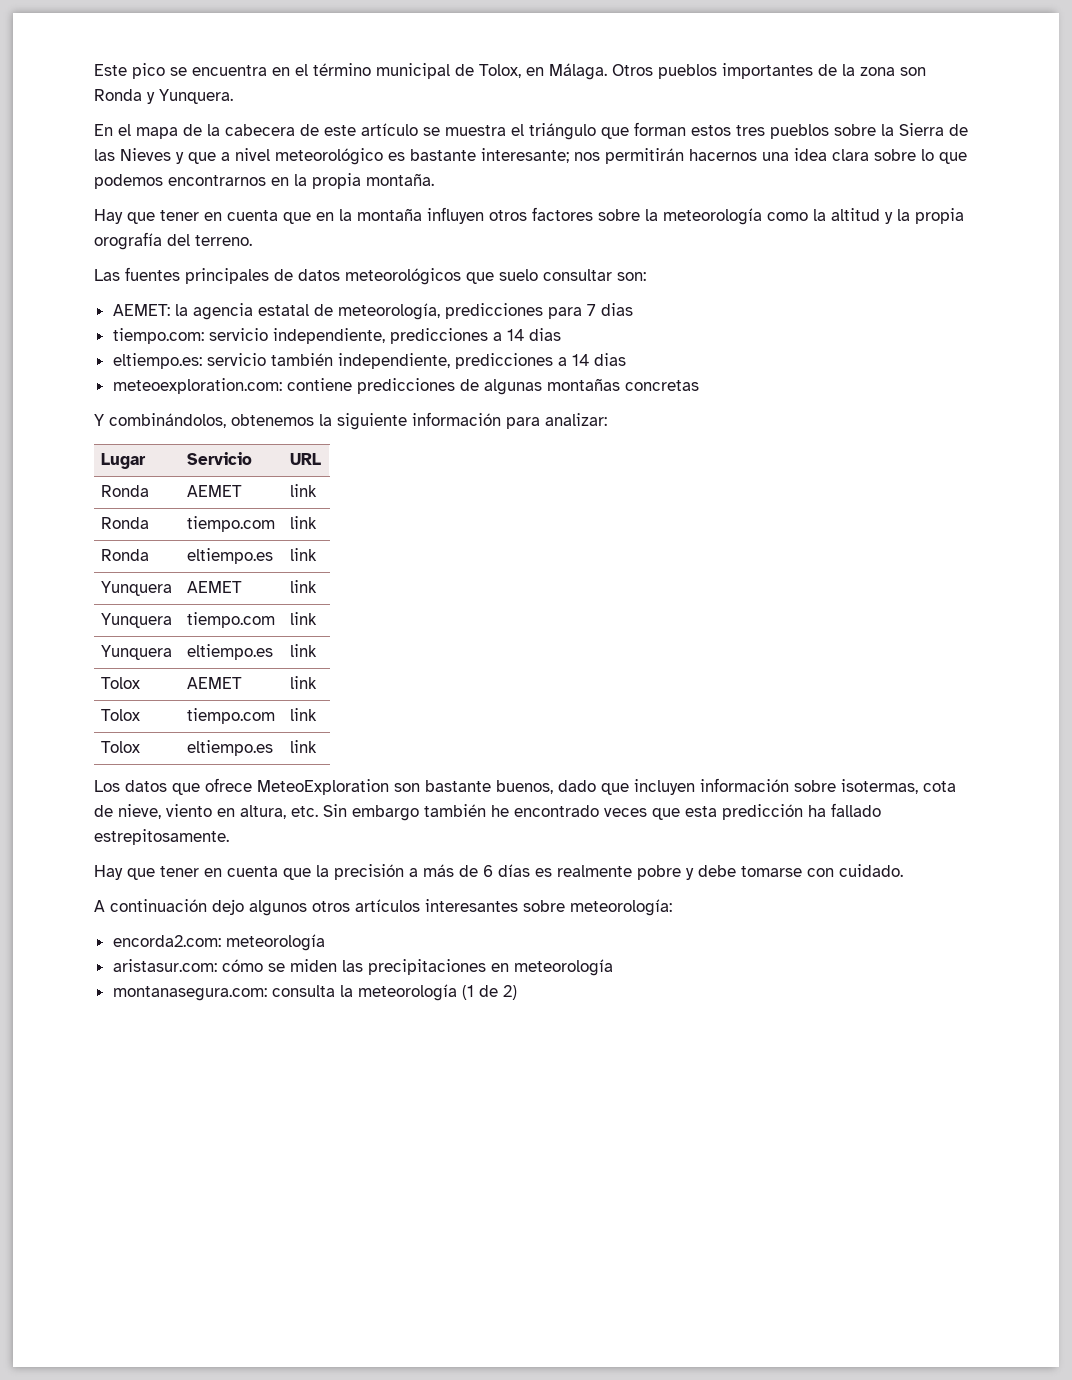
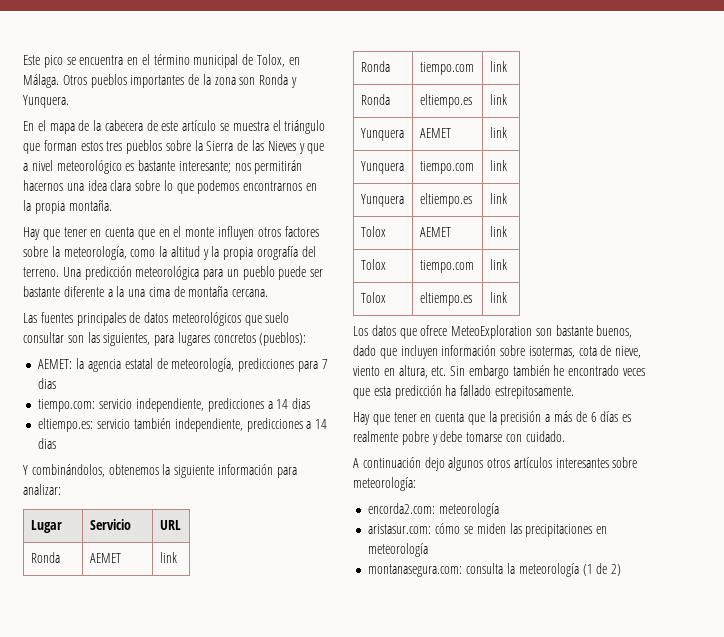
[339,208,422,221] la montaña -> [173,226,215,237] el monte
[663,208,762,225] meteorología -> [63,246,127,260] meteorología,
(252, 240) none -> [62,266,324,280] [23,285,269,297] Una predicción meteorológica para un pueblo puede ser bastante diferente a la una cima de montaña cercana.
[617,272,646,281] son: -> [67,332,307,346] son las siguientes, para lugares concretos (pueblos):
[112,378,699,395] // meteoexploration.com: contiene predicciones de algunas montañas concretas -> (57, 443) none

